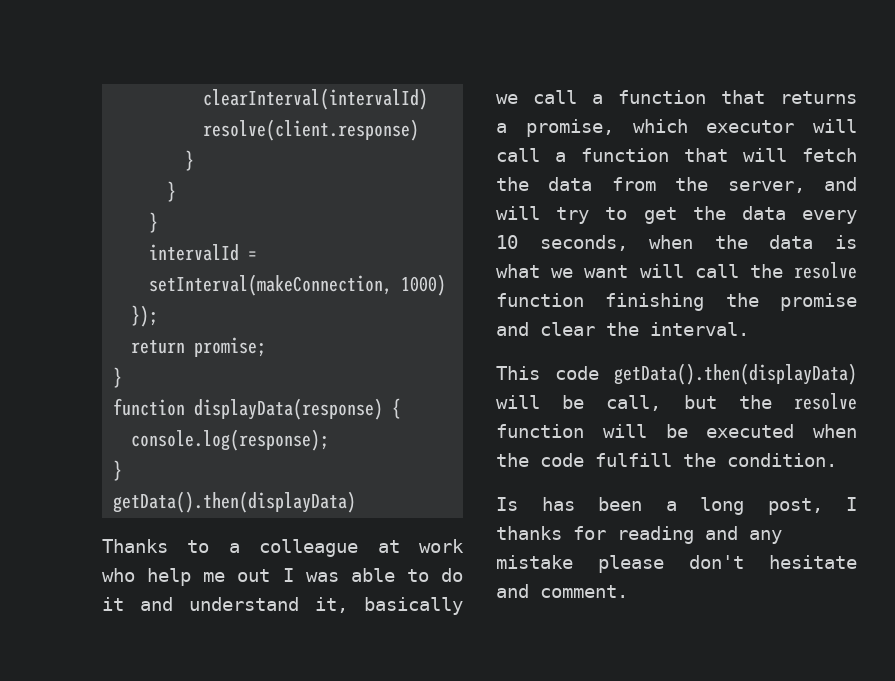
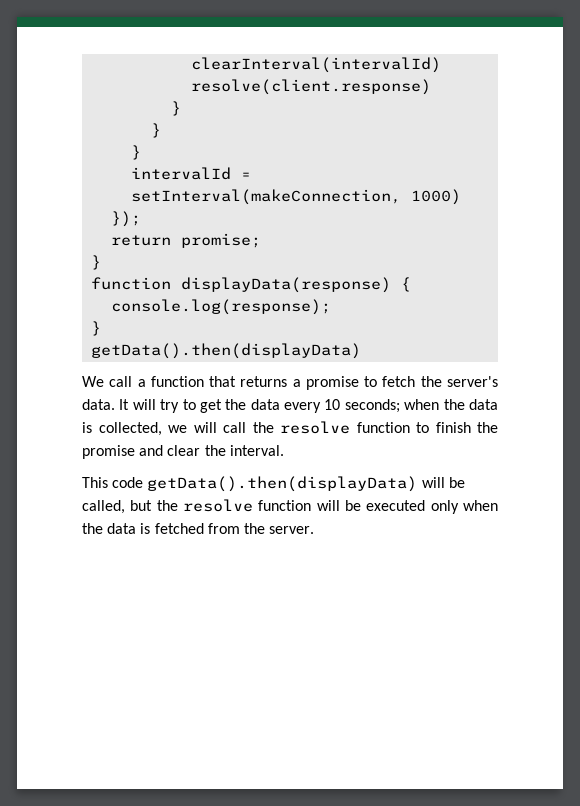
[102,539,464,557] [102,568,463,586] [102,597,463,615] [496,94,518,104] Thanks to a colleague at work who help me out I was able to do it and understand it, basically we -> [82,376,104,387] We
[525,119,857,137] [496,148,857,162] [496,177,857,193] promise, which executor will call a function that will fetch the data from the server, and -> [305,376,498,390] [82,399,130,410] promise to fetch the server's data. It
[539,235,857,251] [496,264,629,278] seconds, when the data is what we want -> [344,399,498,413] [82,422,187,436] seconds; when the data is collected, we
[605,293,705,311] finishing -> [416,422,471,433] to finish
[606,395,662,411] call, -> [82,500,125,514] called,
[813,424,857,438] [496,453,837,467] [496,497,857,515] [496,526,782,544] [496,555,857,573] [496,584,628,598] when the code fulfill the condition. // Is has been a long post, I thanks for reading and any mistake please don't hesitate and comment. -> [430,500,498,514] [82,523,315,534] only when the data is fetched from the server.

